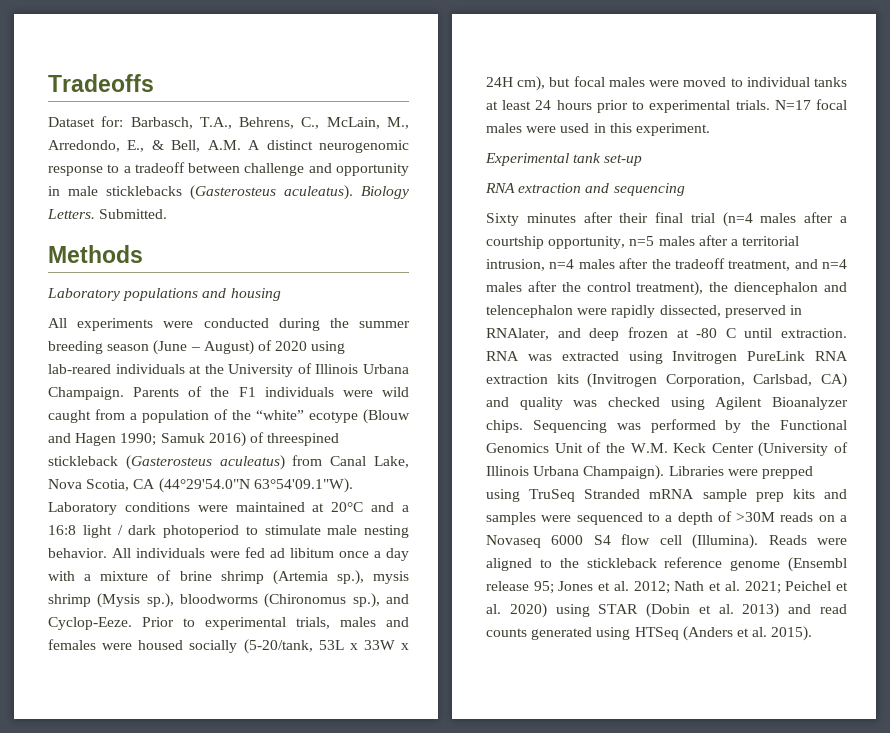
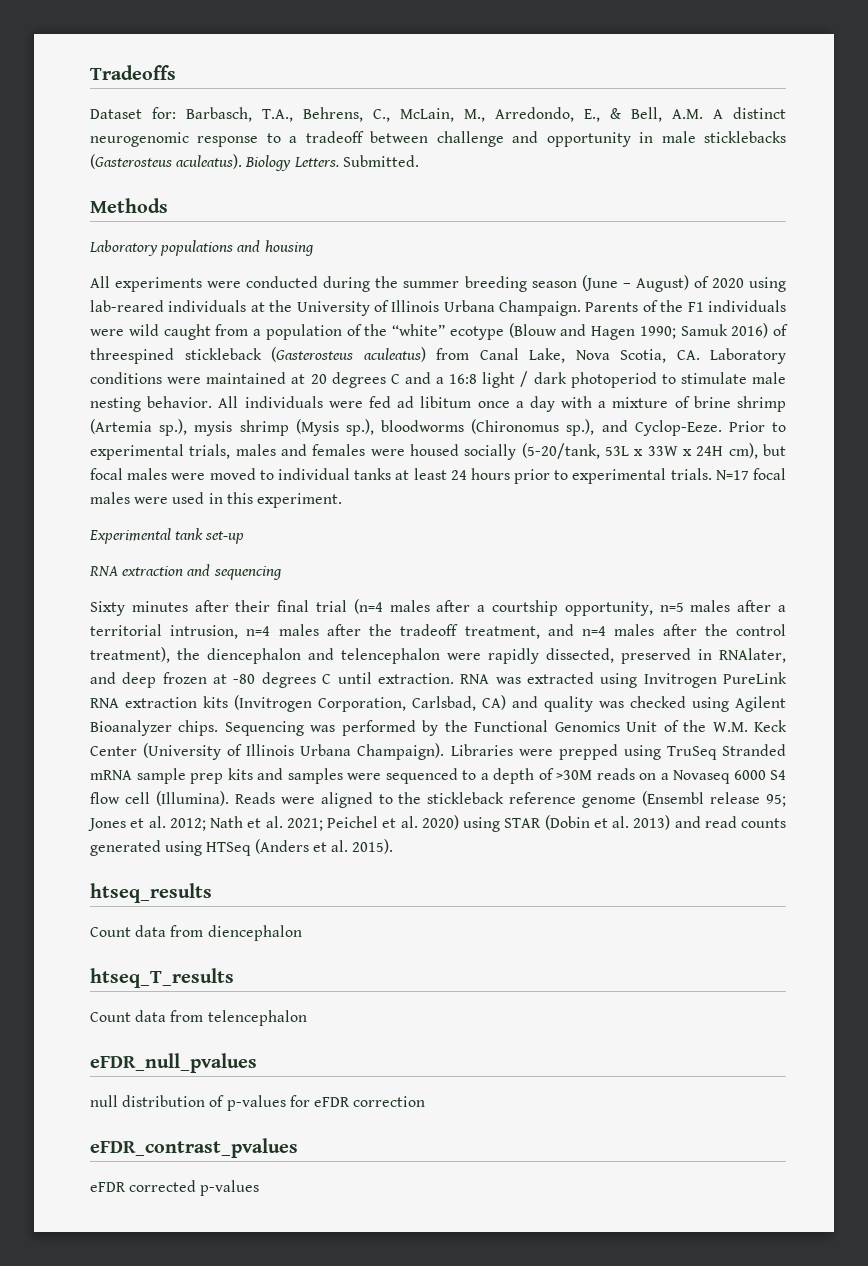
[133,478,353,493] CA (44°29'54.0"N 63°54'09.1"W). -> [676,350,700,360] CA.
[331,502,364,512] 20°C -> [310,372,400,388] 20 degrees C
(718, 333) none -> [261,672,316,688] degrees
(813, 633) none -> [90,883,212,903] [90,925,302,941] [90,968,234,988] [90,1010,307,1026] [90,1053,257,1073] [90,1095,426,1111] [90,1138,298,1158] [90,1180,260,1196] // htseq_results // Count data from diencephalon // htseq_T_results // Count data from telencephalon // eFDR_null_pvalues // null distribution of p-values for eFDR correction // eFDR_contrast_pvalues // eFDR corrected p-values

